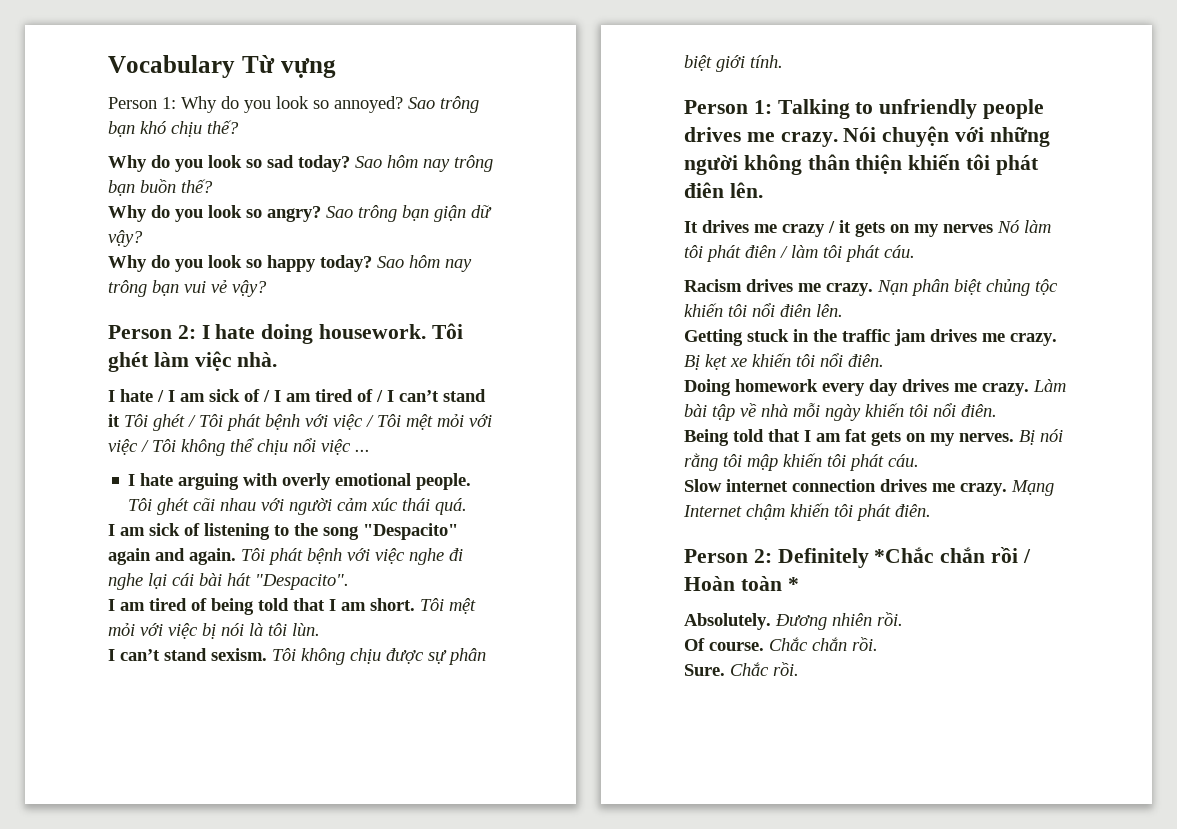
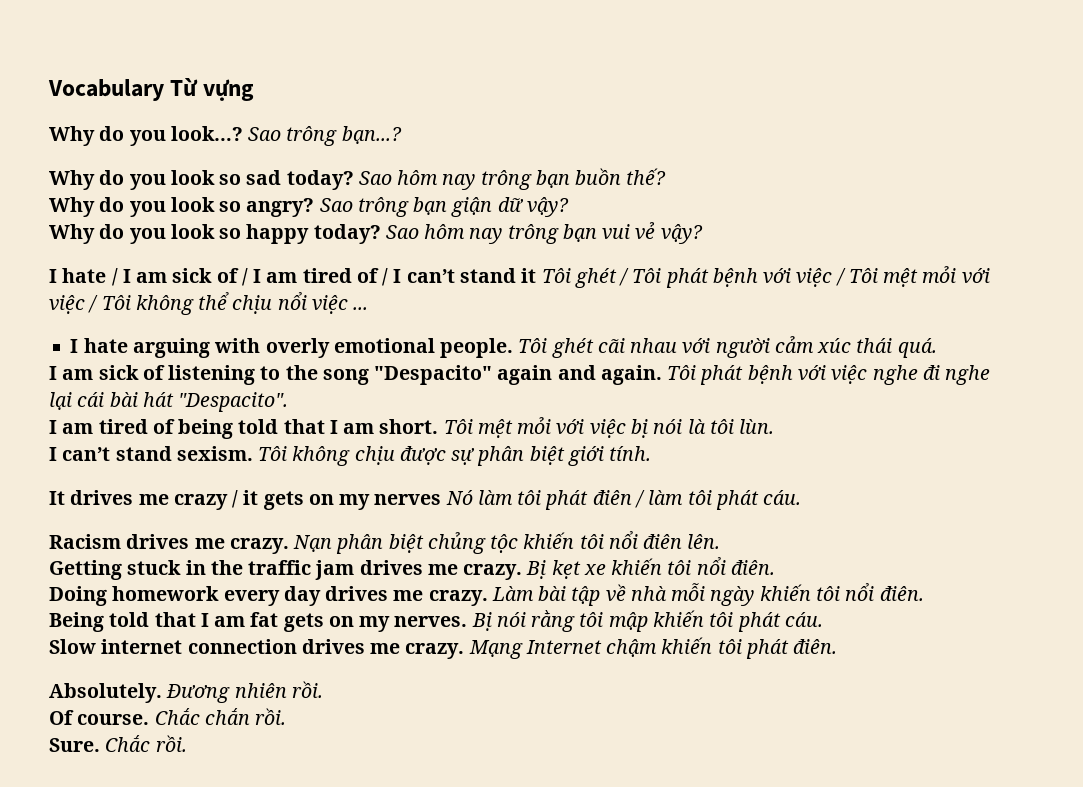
[108,96,479,113] [108,120,239,137] Person 1: Why do you look so annoyed? Sao trông bạn khó chịu thế? -> [49,126,402,146] Why do you look…? Sao trông bạn...?
[108,323,463,344] [108,351,278,372] // Person 2: I hate doing housework. Tôi ghét làm việc nhà. -> (703, 234) none
[684,99,1045,119] [684,126,1050,147] [684,154,1039,175] [684,182,763,198] // Person 1: Talking to unfriendly people drives me crazy. Nói chuyện với những người không thân thiện khiến tôi phát điên lên. -> (652, 453) none
[684,547,1031,568] [684,576,799,591] // Person 2: Definitely *Chắc chắn rồi / Hoàn toàn * -> (838, 646) none

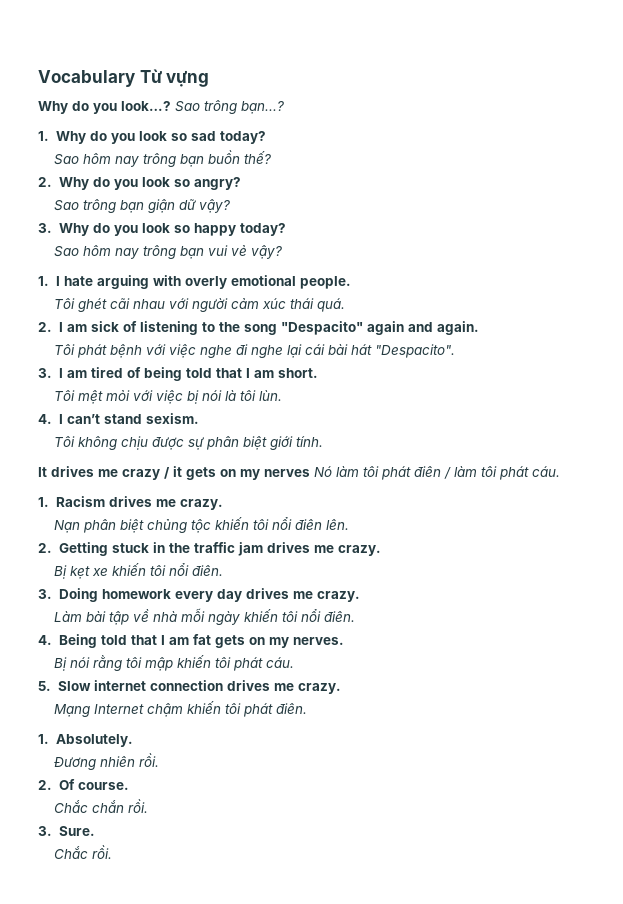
(402, 135) none -> [38,131,49,141] 1.
(354, 180) none -> (266, 137) //
(667, 176) none -> [38,177,52,187] 2.
(315, 207) none -> (241, 183) //
(569, 207) none -> [38,223,52,233] 3.
(381, 234) none -> (286, 229) //
[49,266,990,288] [49,292,369,315] I hate / I am sick of / I am tired of / I can’t stand it Tôi ghét / Tôi phát bệnh với việc / Tôi mệt mỏi với việc / Tôi không thể chịu nổi việc ... // -> [38,276,49,286] 1.
(514, 348) none -> (351, 282) //
(937, 348) none -> [38,322,52,332] 2.
(662, 375) none -> (479, 328) //
(289, 402) none -> [38,368,52,378] 3.
(439, 426) none -> (318, 373) //
(775, 426) none -> [38,414,52,424] 4.
(253, 453) none -> (199, 418) //
(802, 497) none -> [38,497,49,507] 1.
(289, 546) none -> (223, 504) //
(721, 541) none -> [38,543,52,553] 2.
(523, 572) none -> (381, 550) //
(775, 567) none -> [38,589,52,599] 3.
(488, 598) none -> (360, 596) //
(924, 593) none -> [38,635,52,645] 4.
(468, 621) none -> (344, 641) //
(823, 619) none -> [38,681,51,691] 5.
(465, 651) none -> (341, 688) //
(838, 646) none -> [38,734,49,744] 1.
(162, 693) none -> (133, 740) //
(323, 689) none -> [38,780,52,790] 2.
(150, 719) none -> (129, 786) //
(287, 716) none -> [38,826,52,836] 3.
(100, 745) none -> (95, 831) //

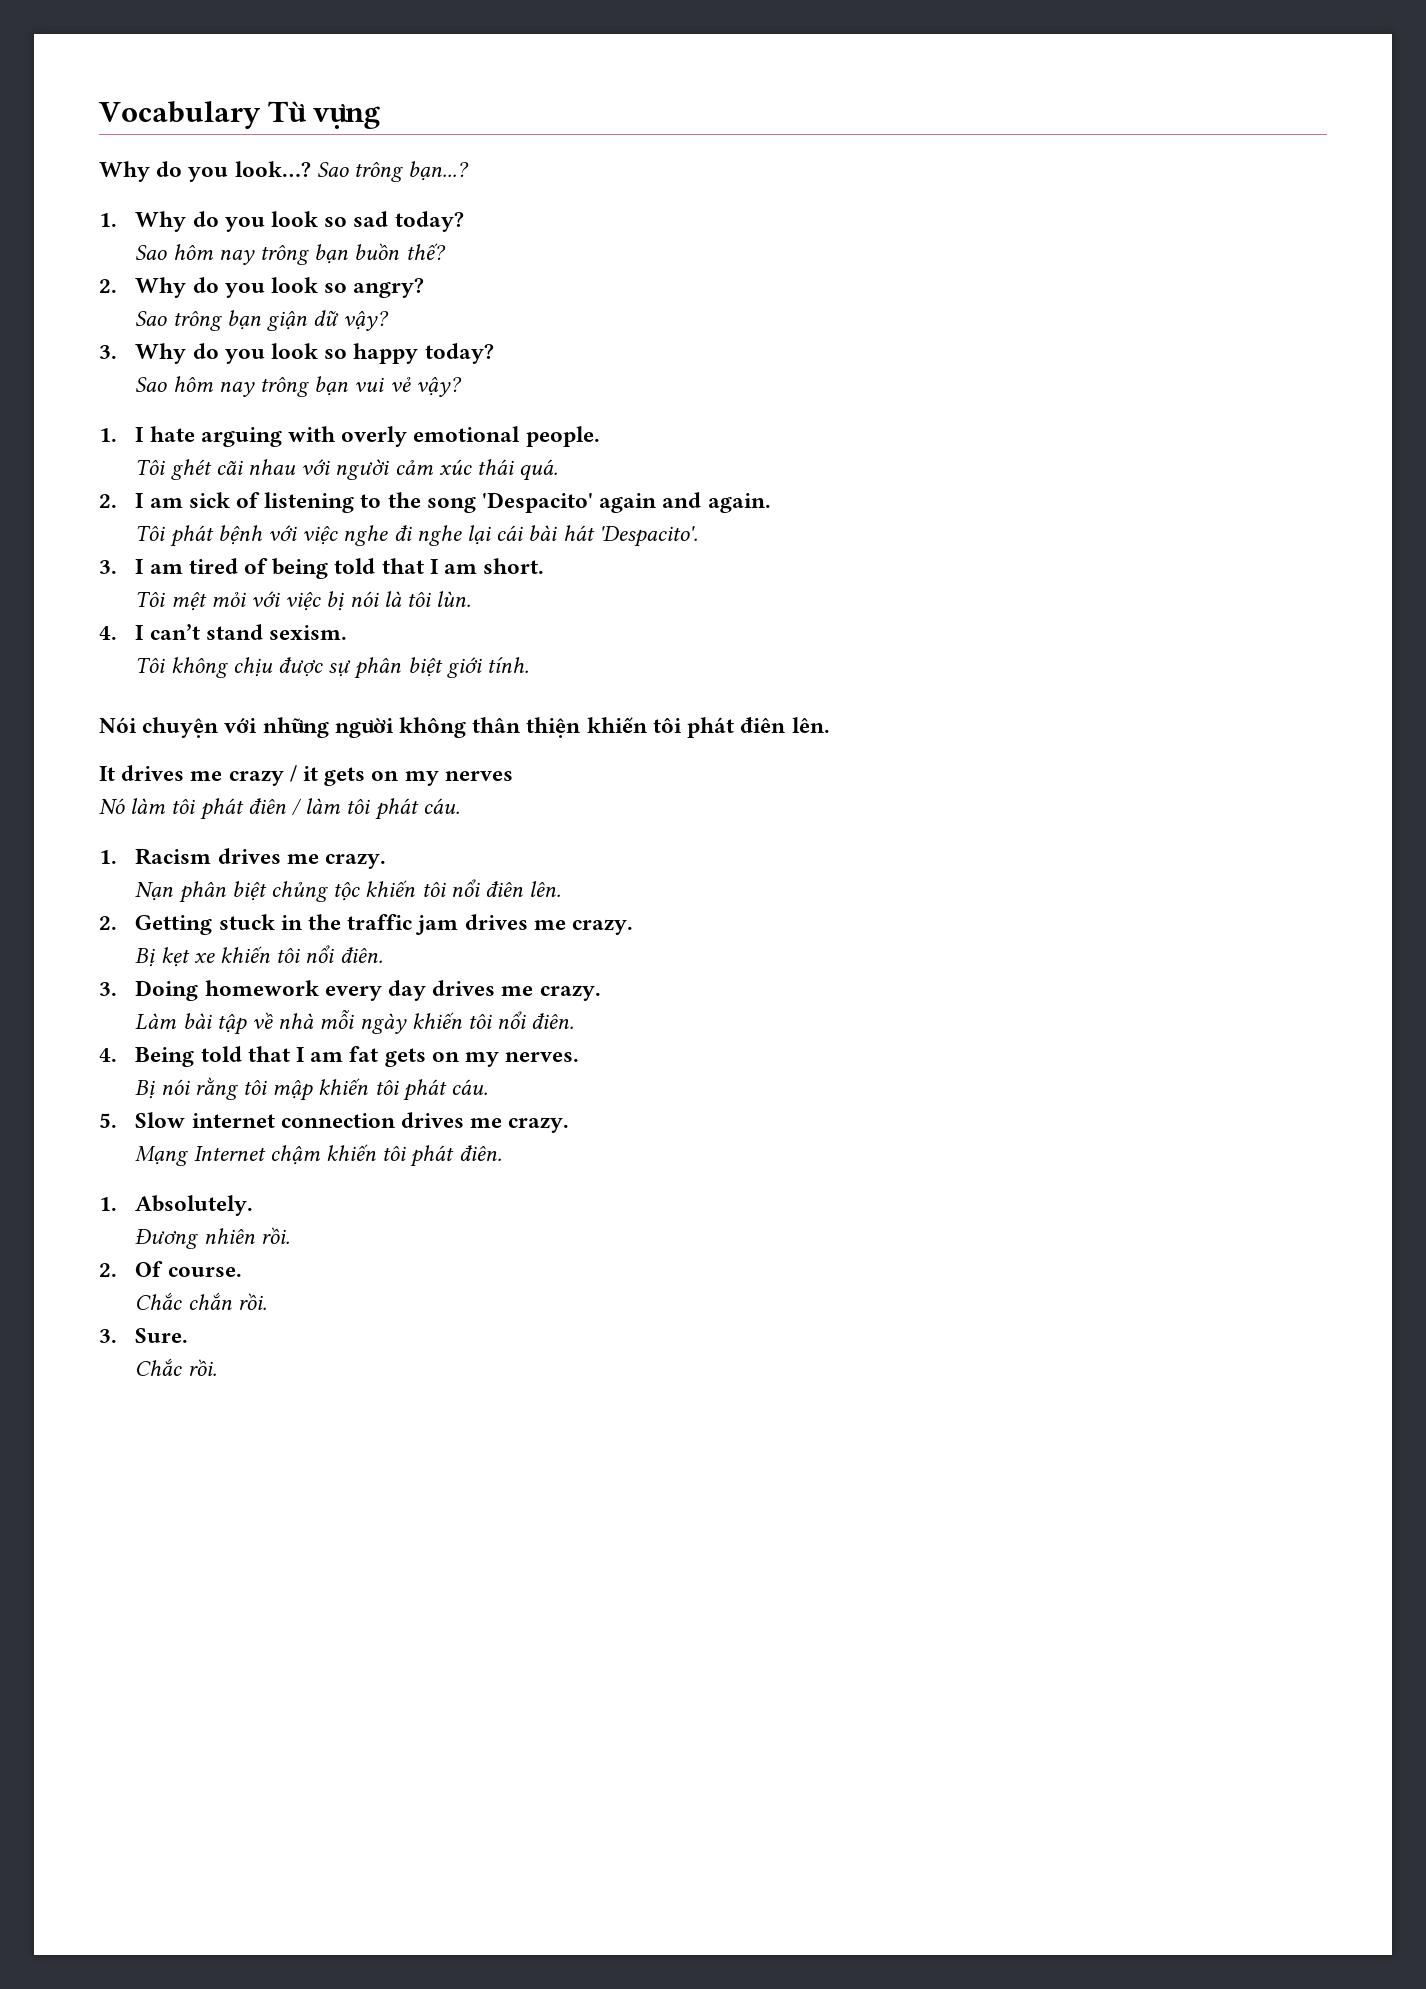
[280,321,363,335] "Despacito" -> [482,492,594,513] 'Despacito'
[375,344,456,358] "Despacito". -> [598,526,698,547] 'Despacito'.
(324, 441) none -> [99,717,830,738] // Nói chuyện với những người không thân thiện khiến tôi phát điên lên.
(310, 473) none -> (513, 776) //

